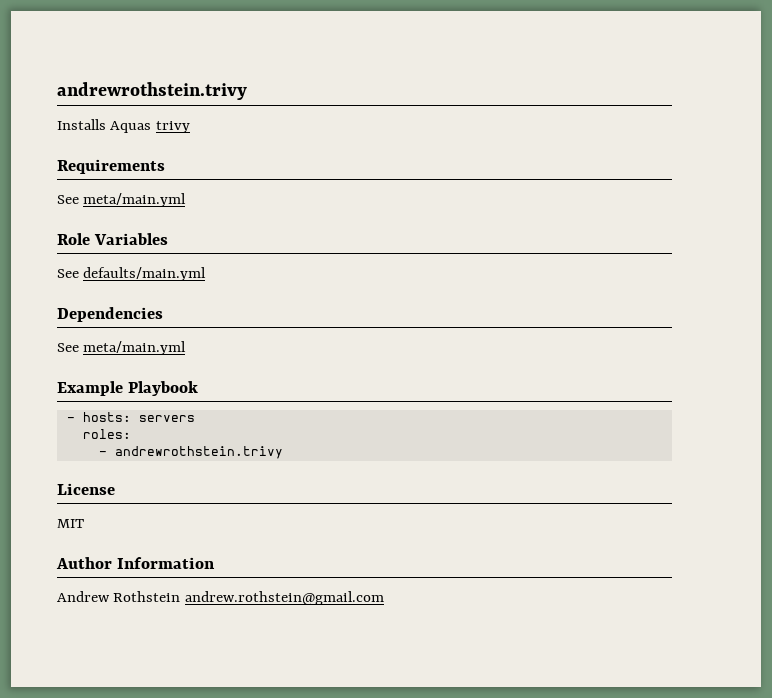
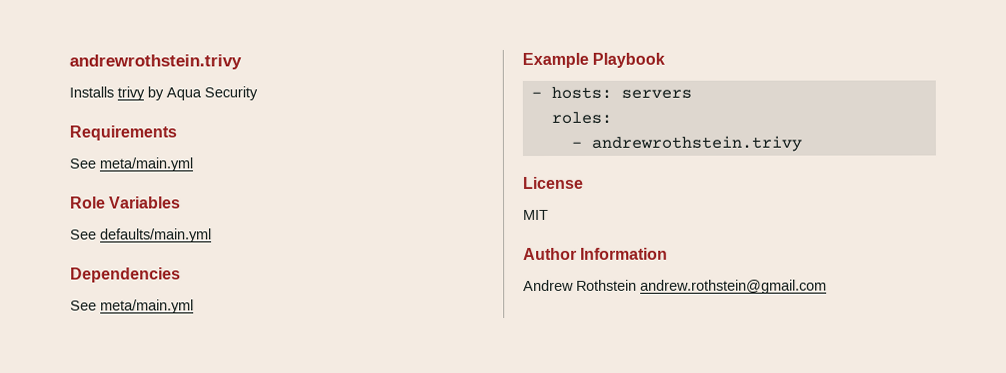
[110,121,152,133] Aquas -> (114, 92) none
(190, 127) none -> [147,86,258,101] by Aqua Security

